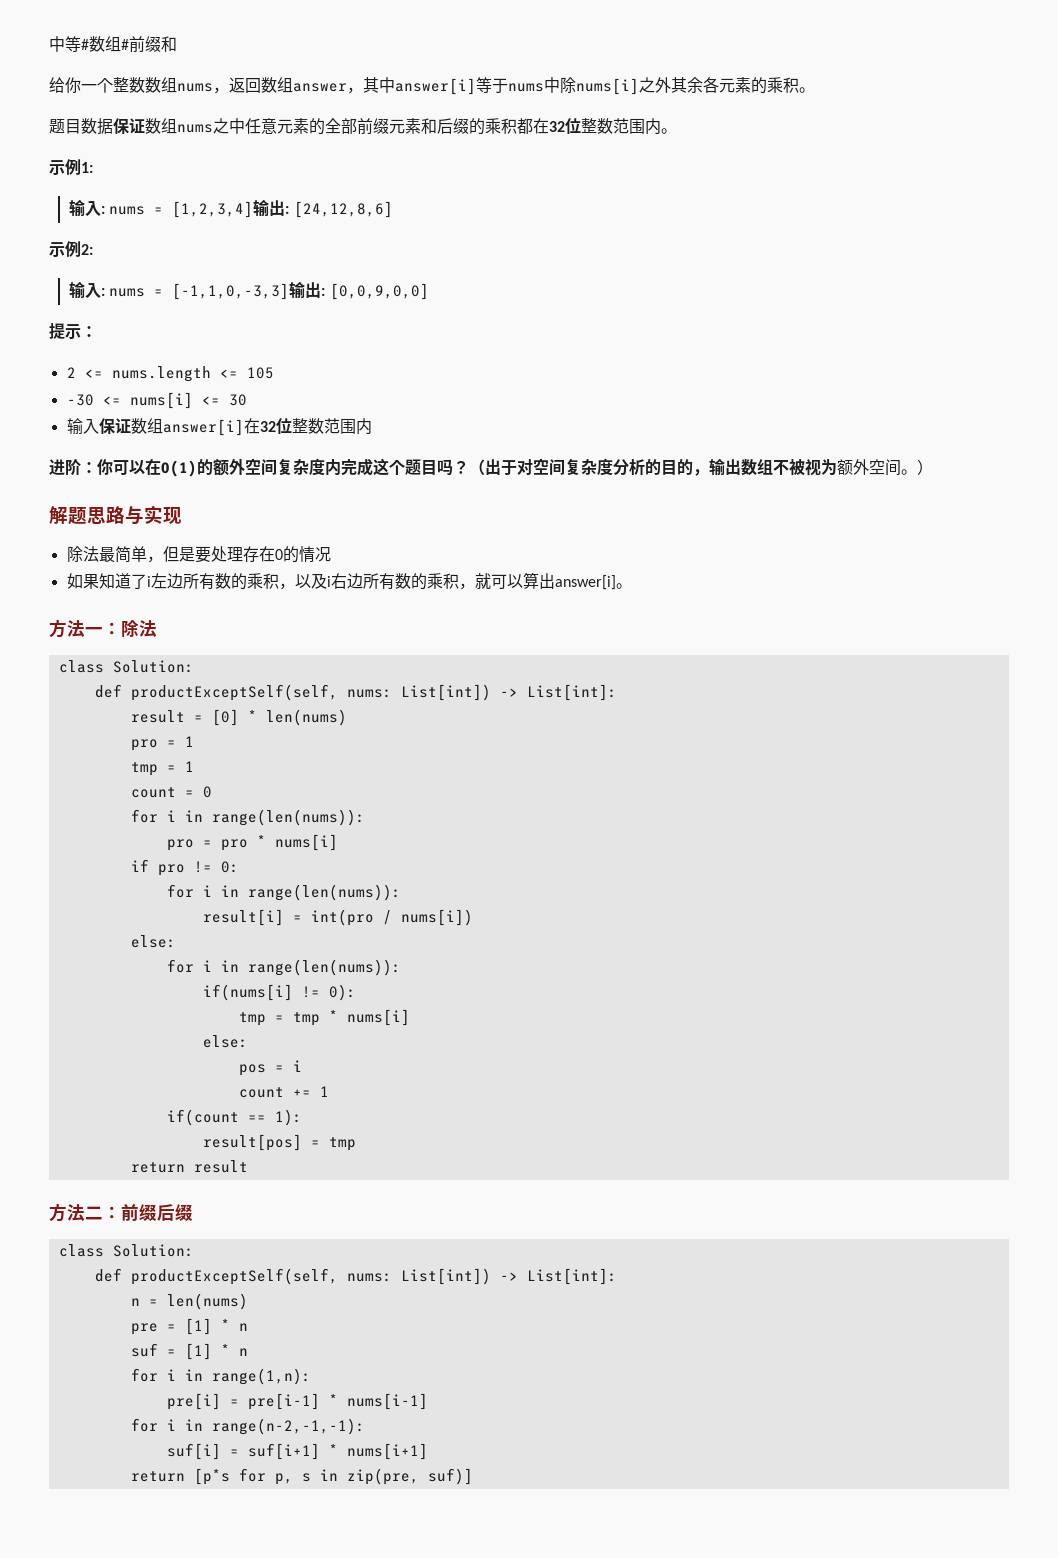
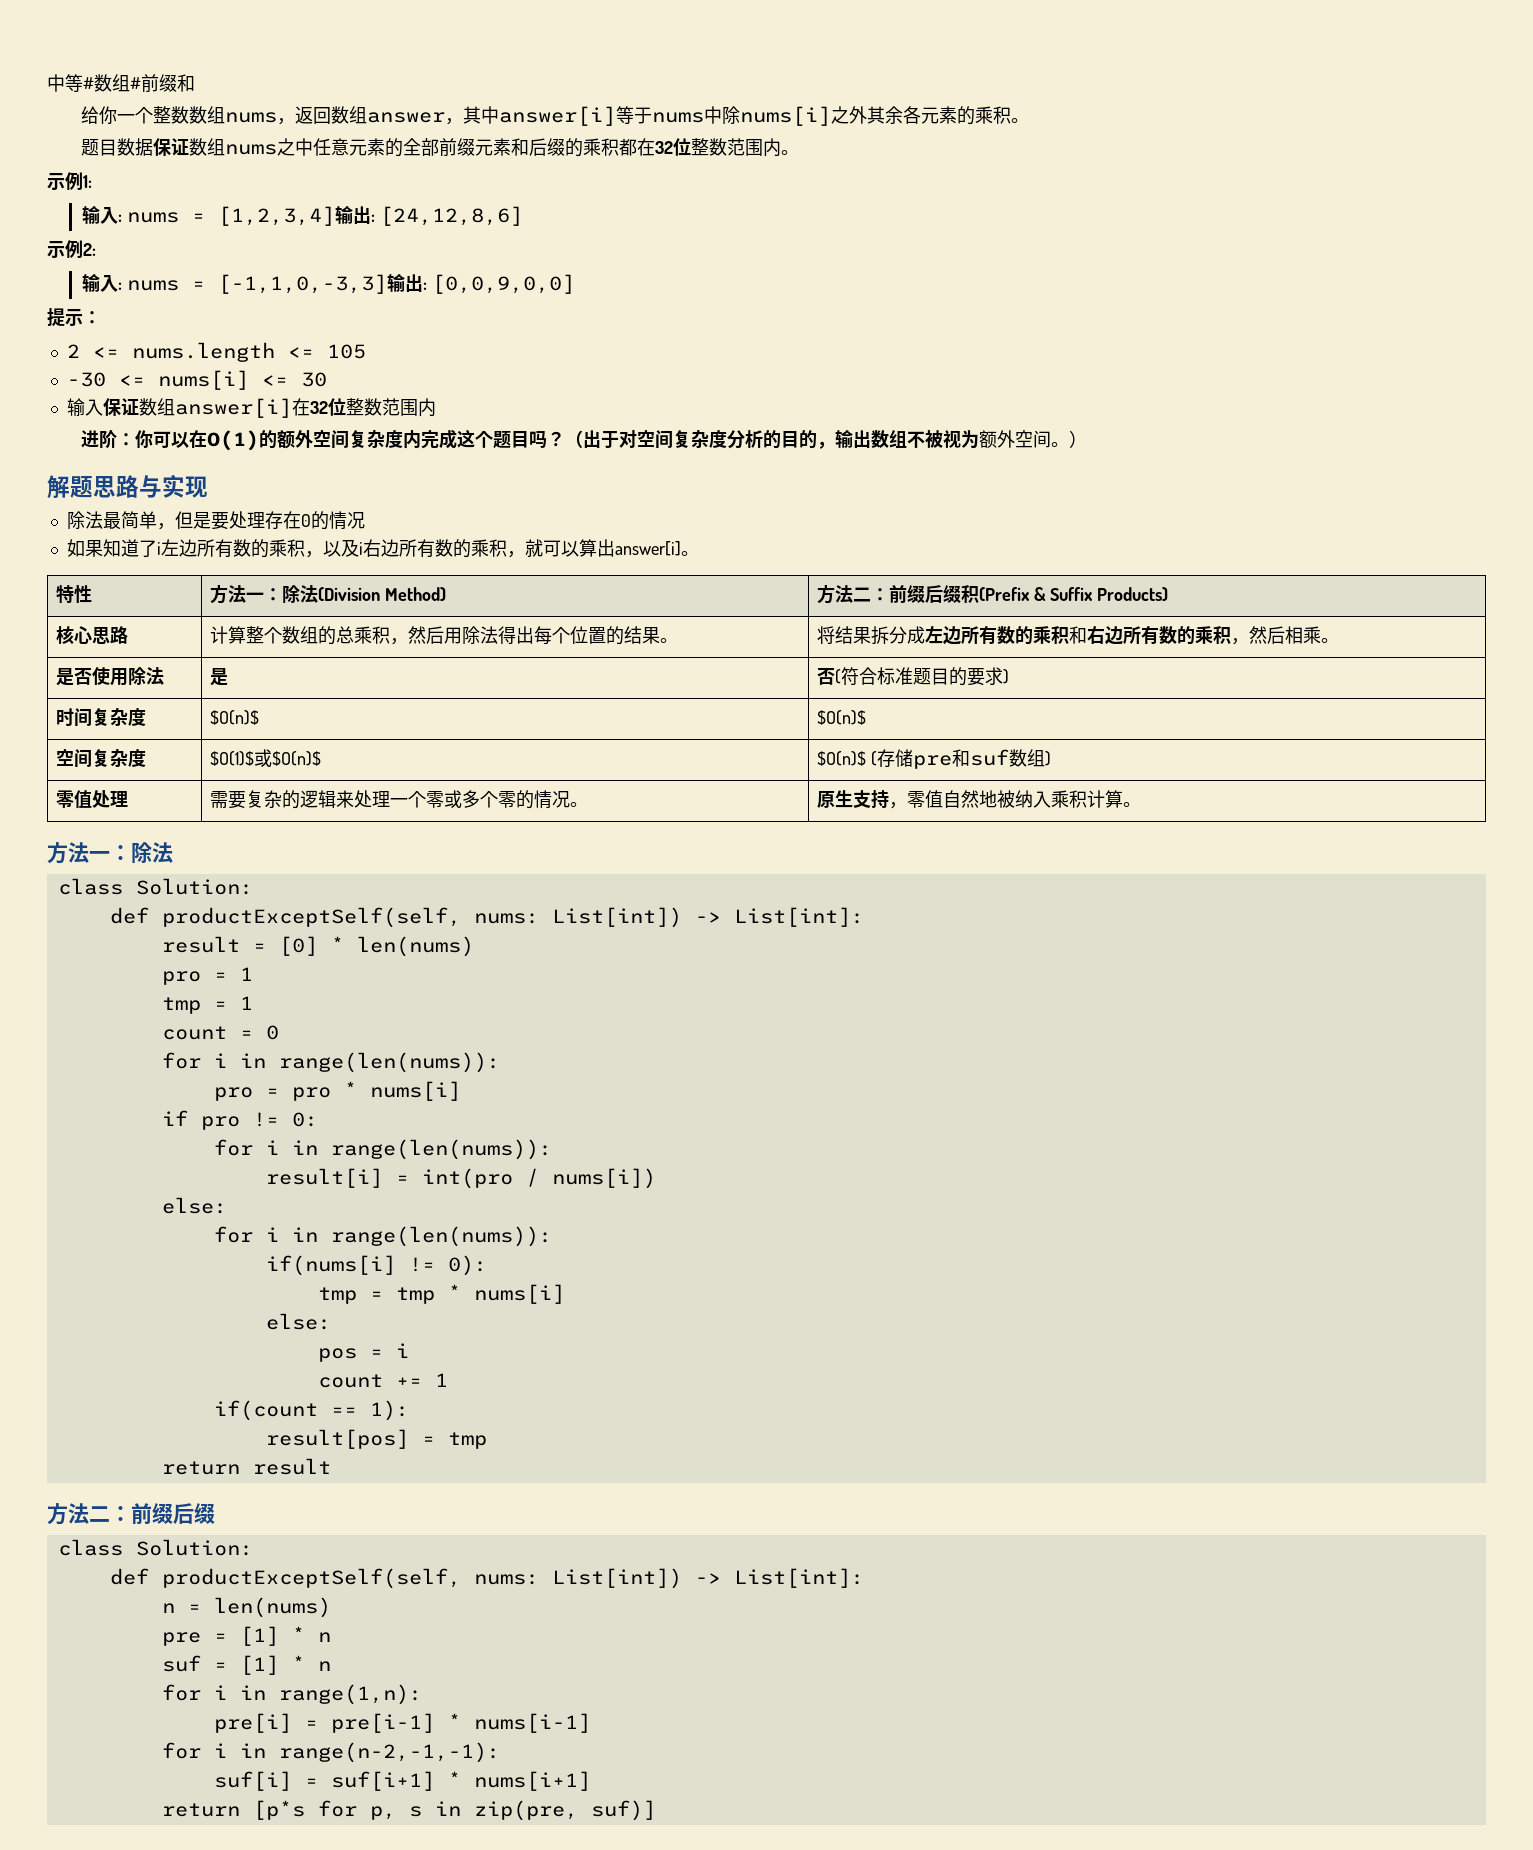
(632, 586) none -> [55,585,92,604] [209,584,446,604] [816,584,1169,604] [55,626,128,644] [209,626,678,645] [816,626,1339,645] [55,667,164,686] [209,668,228,686] [816,667,1009,686] [55,708,146,727] [209,710,259,725] [816,710,866,725] [55,749,146,767] [209,749,321,767] [816,749,1051,769] [55,790,128,809] [209,790,588,809] [816,790,1141,809] // 特性 | 方法一：除法(Division Method) | 方法二：前缀后缀积(Prefix & Suffix Products) // 核心思路 | 计算整个数组的总乘积，然后用除法得出每个位置的结果。 | 将结果拆分成左边所有数的乘积和右边所有数的乘积，然后相乘。 // 是否使用除法 | 是 | 否(符合标准题目的要求) // 时间复杂度 | $O(n)$ | $O(n)$ // 空间复杂度 | $O(1)$或$O(n)$ | $O(n)$ (存储pre和suf数组) // 零值处理 | 需要复杂的逻辑来处理一个零或多个零的情况。 | 原生支持，零值自然地被纳入乘积计算。

